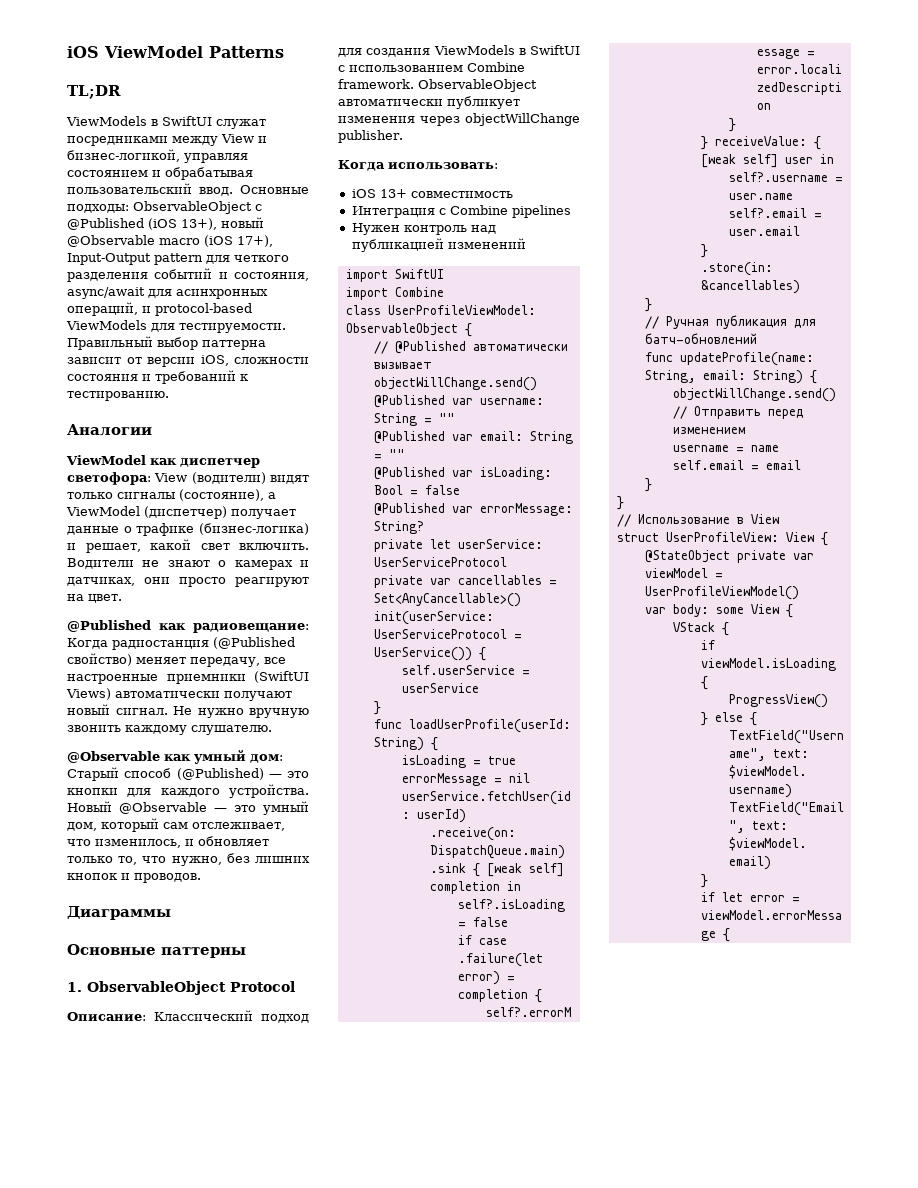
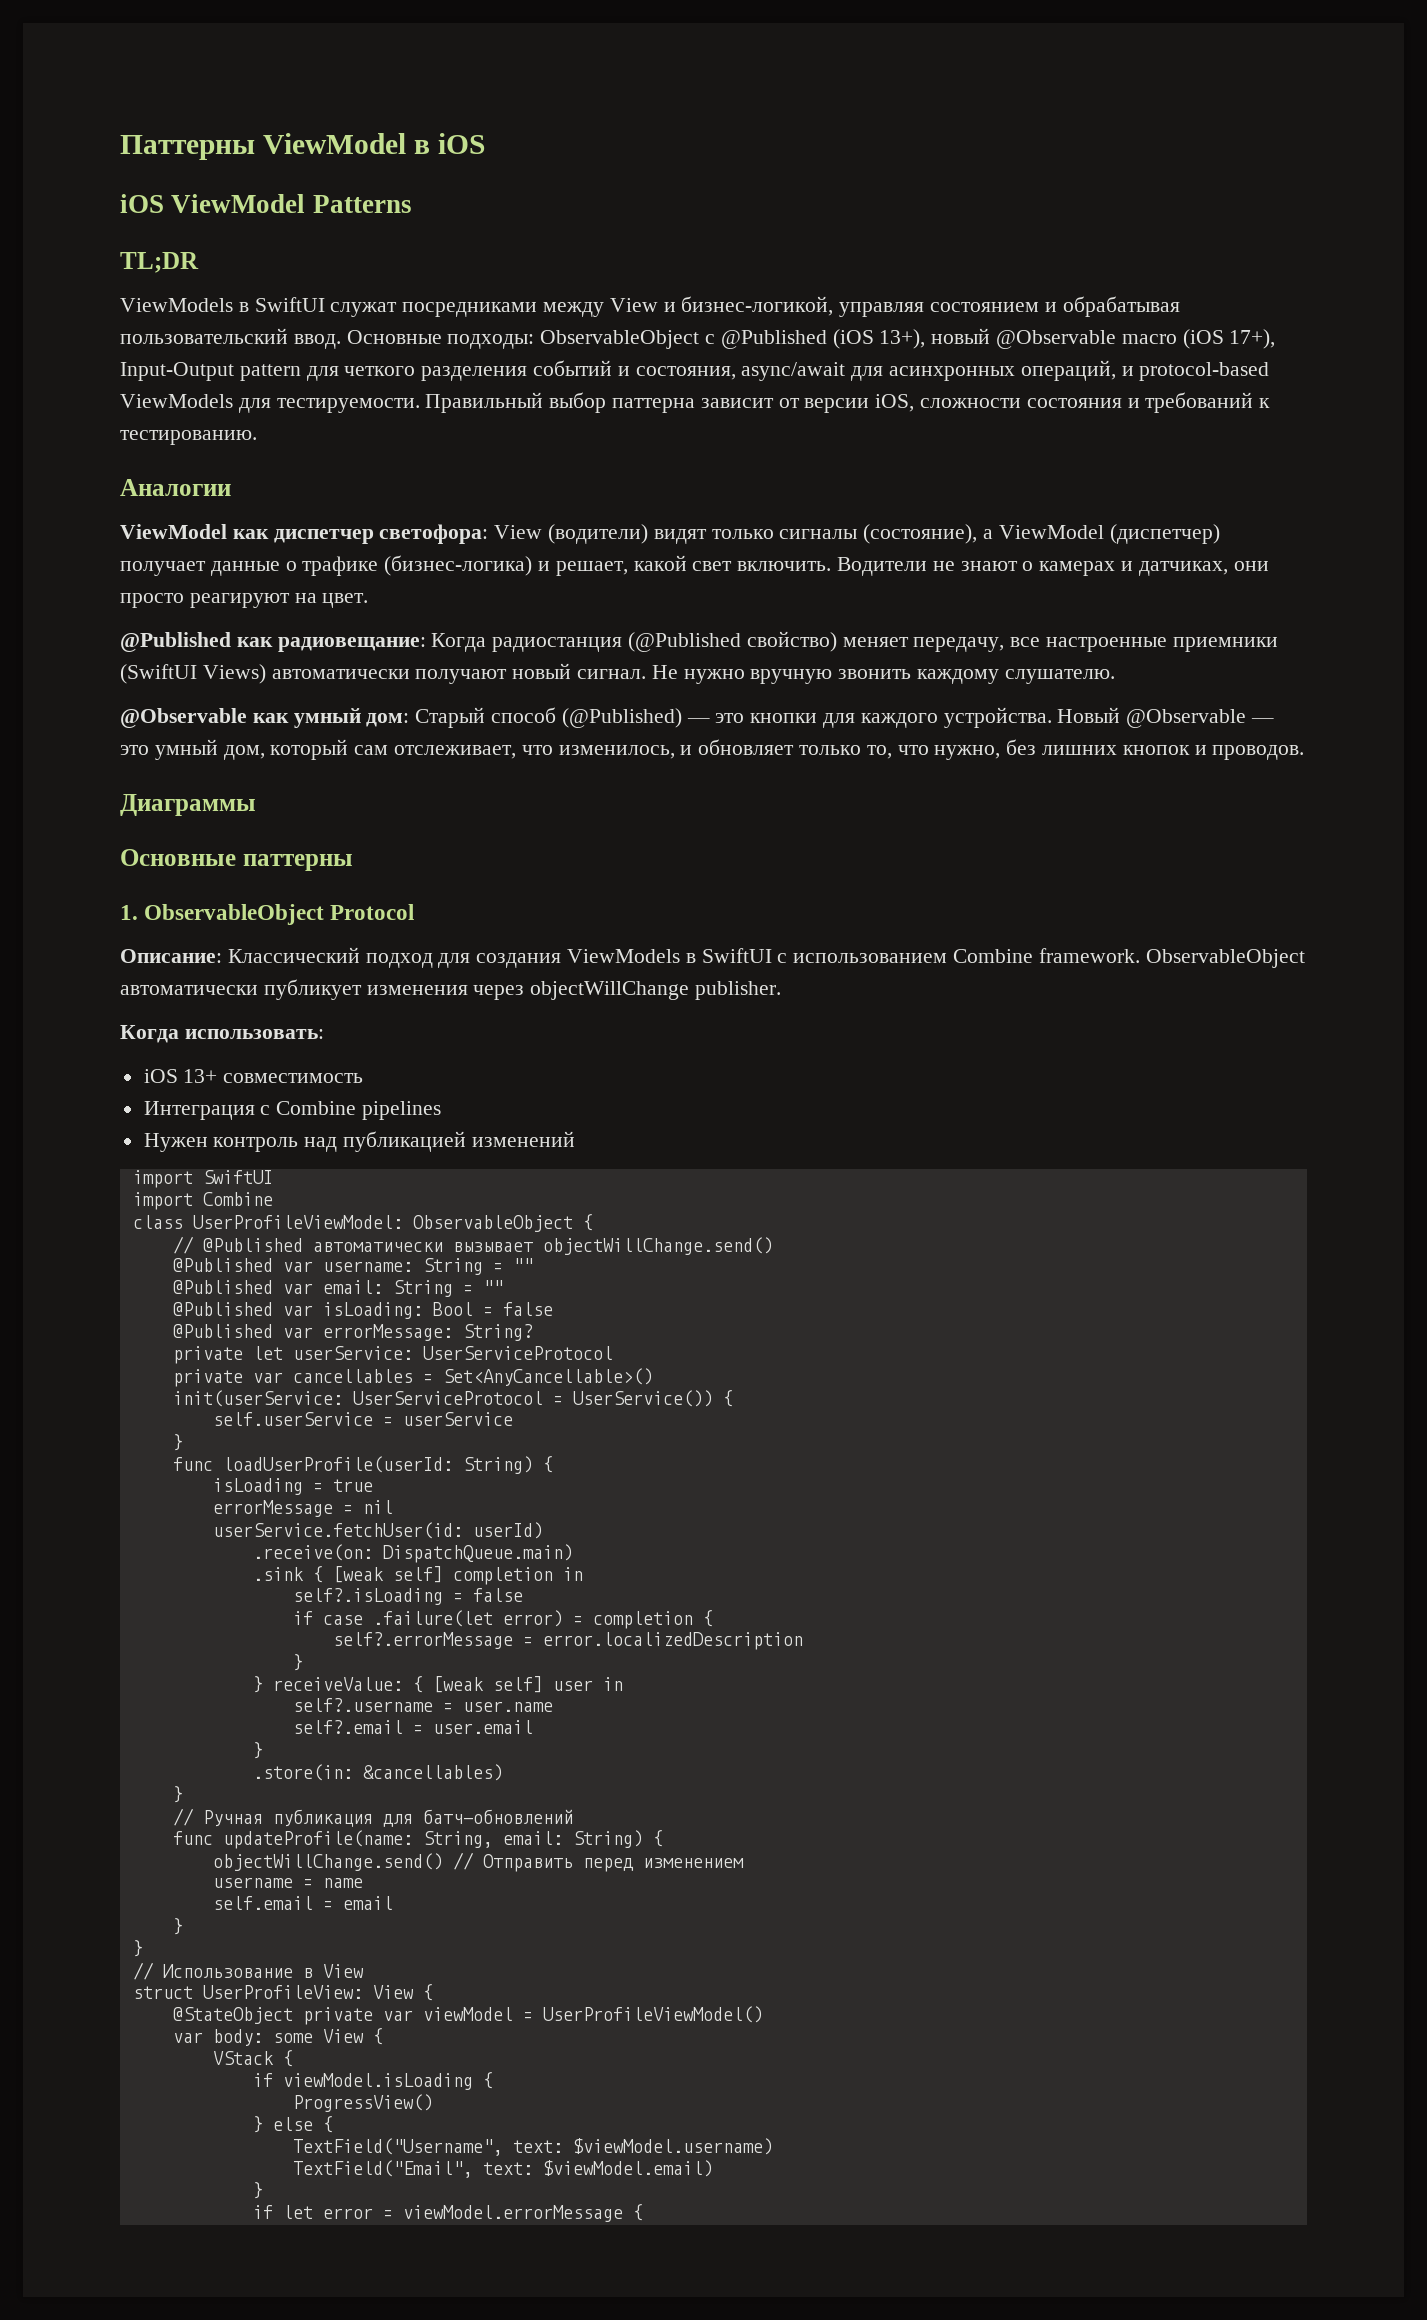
(67, 52) none -> [120,133,485,160] Паттерны ViewModel в iOS //

